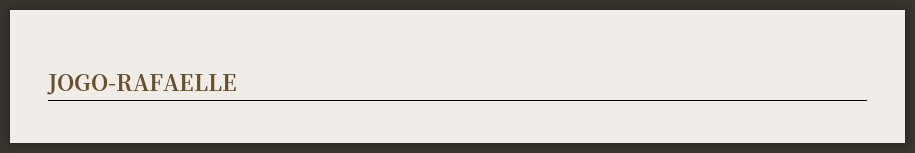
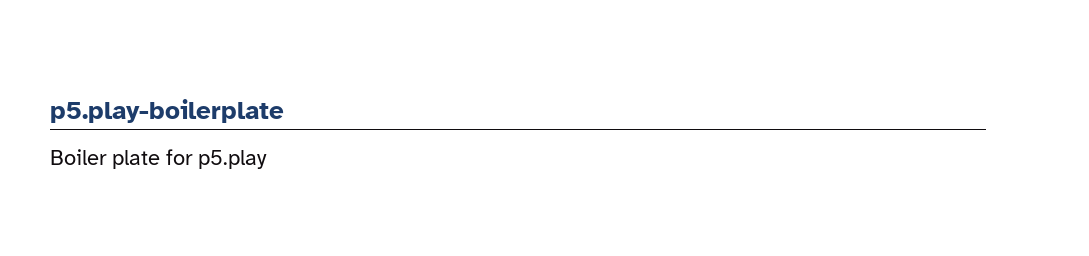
[47,74,237,95] JOGO-RAFAELLE -> [50,99,284,123] [50,149,267,169] p5.play-boilerplate // Boiler plate for p5.play

